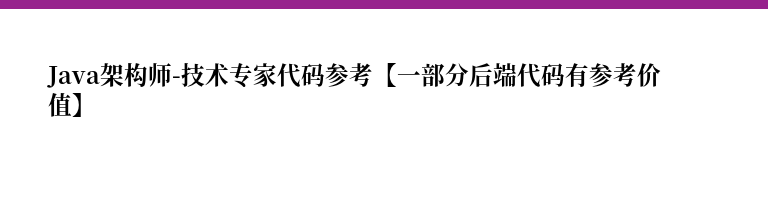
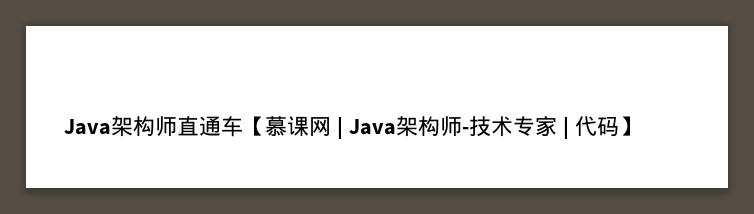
[47,63,661,88] [48,93,72,117] Java架构师-技术专家代码参考【一部分后端代码有参考价值 -> [64,116,619,140] Java架构师直通车【慕课网 | Java架构师-技术专家 | 代码

